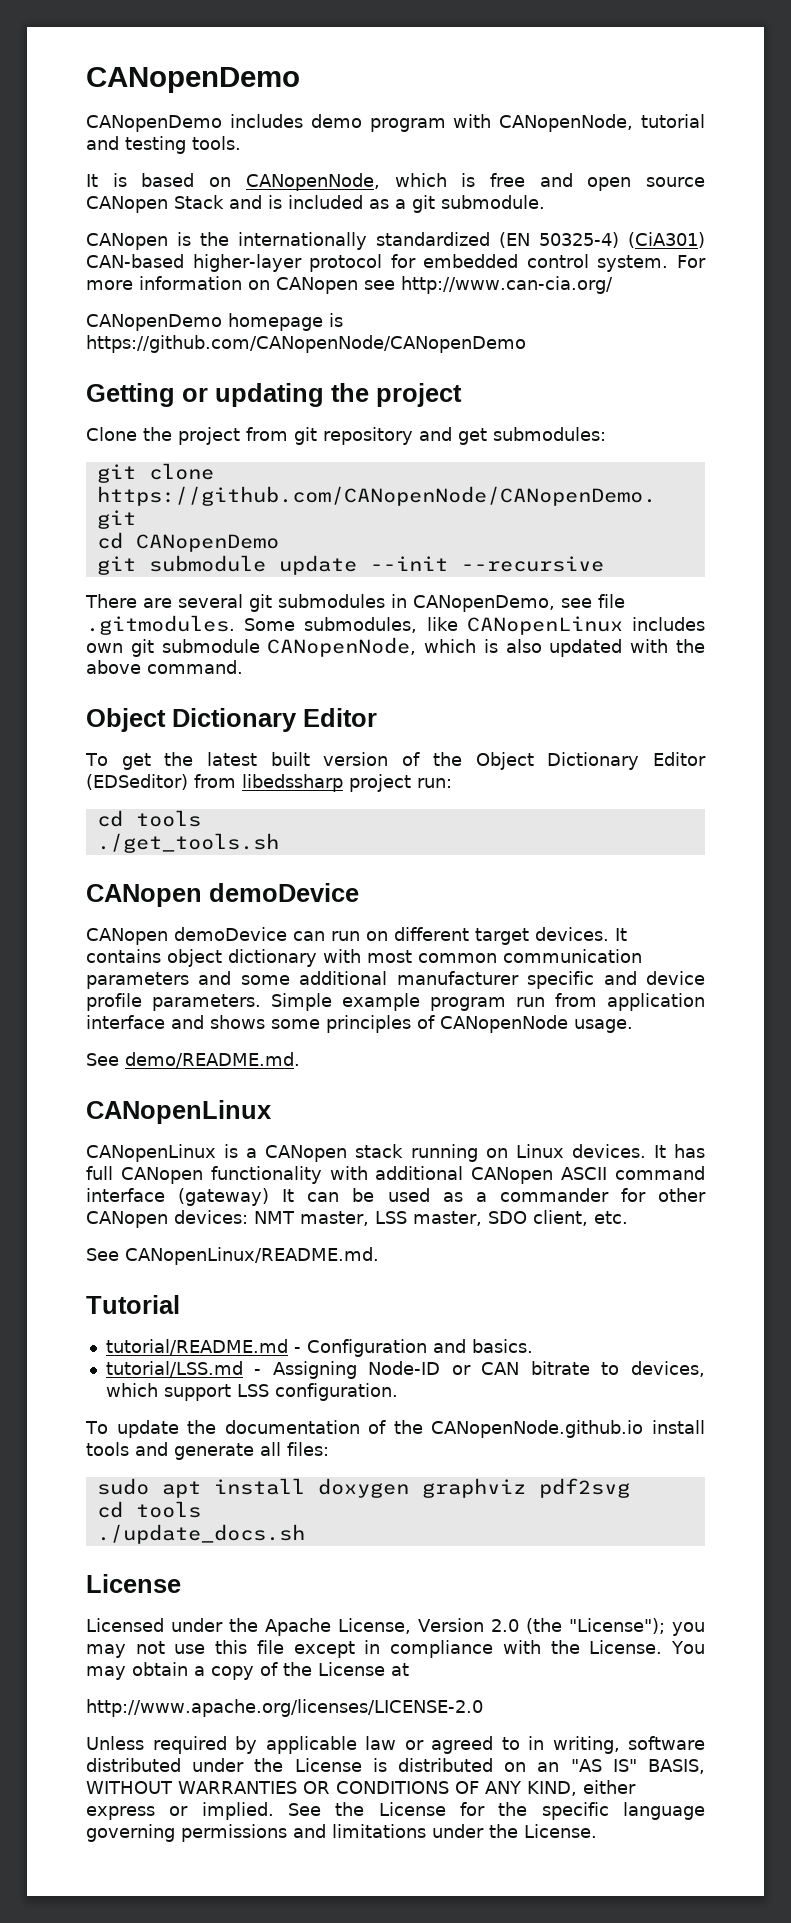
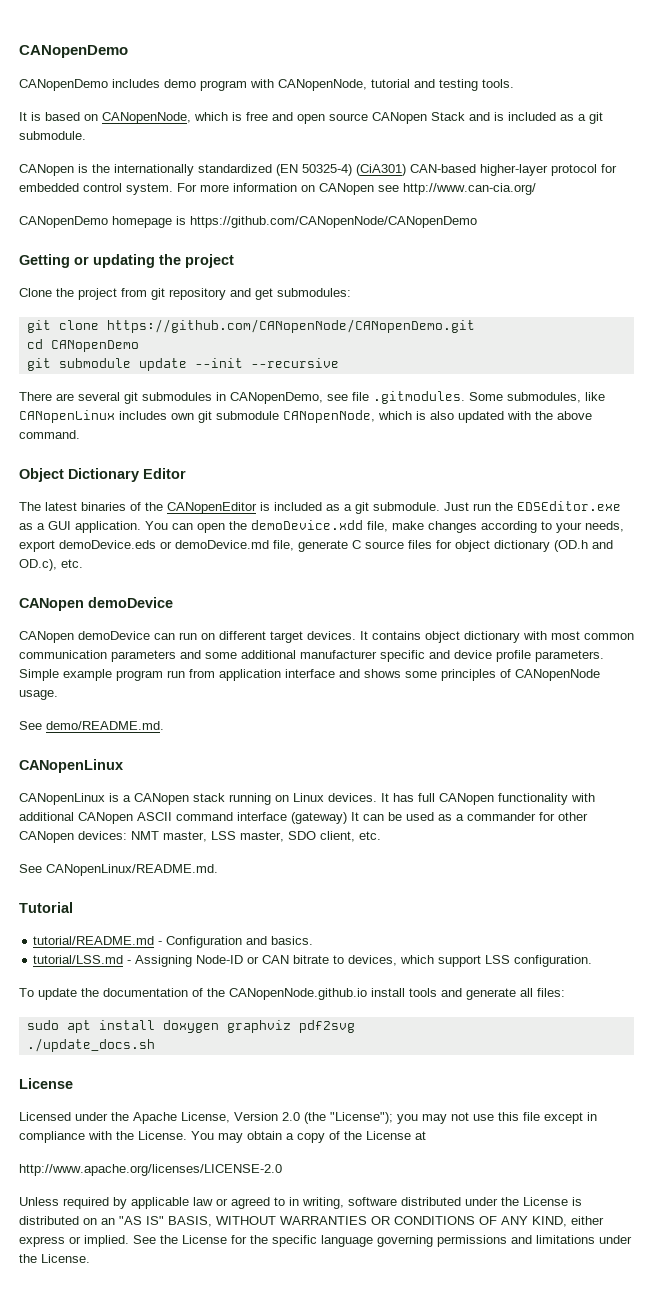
[85,752,706,770] [86,774,452,792] [96,810,201,827] [96,833,279,853] To get the latest built version of the Object Dictionary Editor (EDSeditor) from libedssharp project run: // cd tools // ./get_tools.sh -> [19,501,621,514] [19,520,624,533] [19,540,613,552] [19,559,83,571] The latest binaries of the CANopenEditor is included as a git submodule. Just run the EDSEditor.exe as a GUI application. You can open the demoDevice.xdd file, make changes according to your needs, export demoDevice.eds or demoDevice.md file, generate C source files for object dictionary (OD.h and OD.c), etc.
[96,1501,201,1518] // cd tools -> (355, 1026) none

